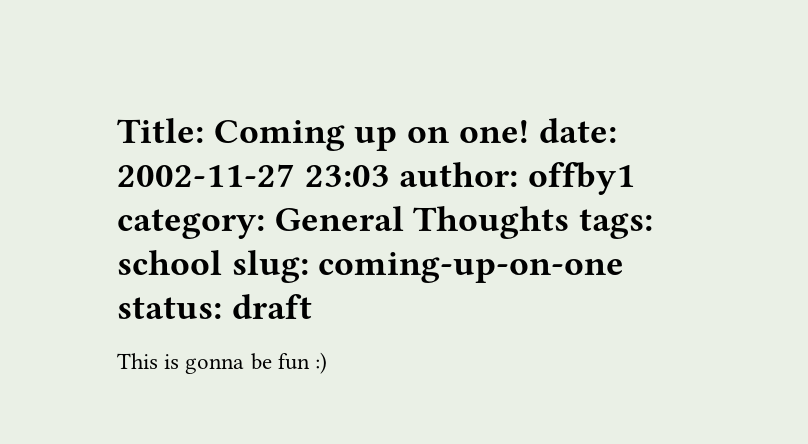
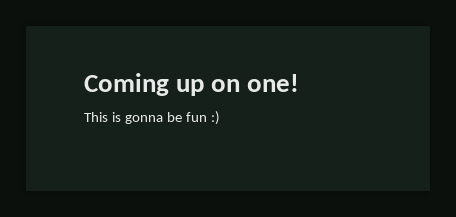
[117,118,204,143] Title: -> (84, 84) none
[538,118,617,143] [117,162,636,195] [117,206,654,239] [117,250,625,283] [117,294,312,319] date: 2002-11-27 23:03 author: offby1 category: General Thoughts tags: school slug: coming-up-on-one status: draft -> (300, 83) none

